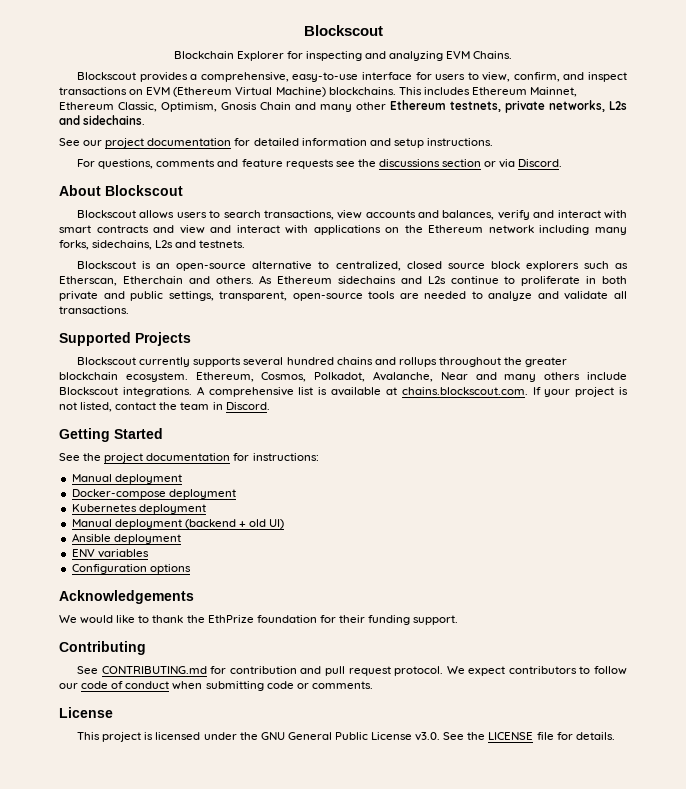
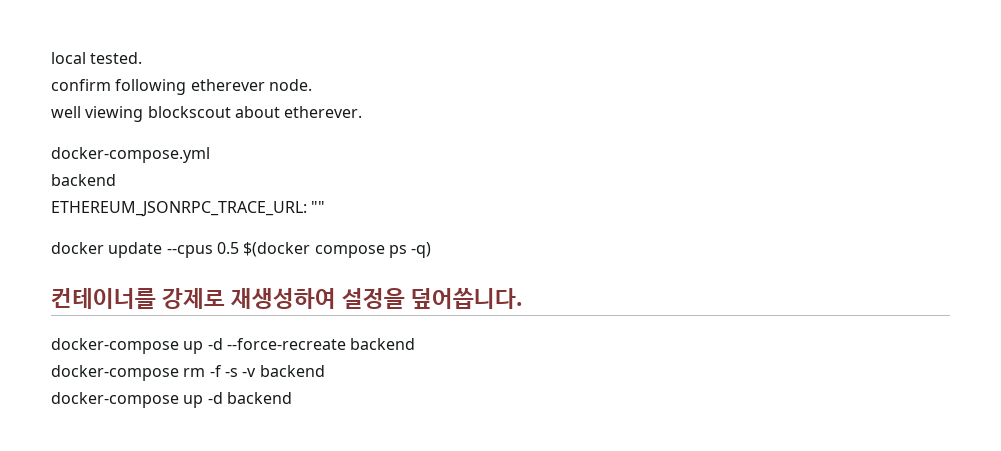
[303,25,383,36] [173,51,513,61] [77,72,628,82] [59,87,578,97] [59,100,627,113] [59,115,146,125] [59,138,493,148] [77,159,563,169] [59,185,183,196] [77,210,627,220] [59,225,628,235] [59,240,246,250] [77,261,628,271] [59,275,627,286] [59,291,628,301] [59,306,129,314] [59,332,191,346] [77,357,568,367] [59,371,627,382] [59,386,628,397] [59,402,270,412] [59,428,163,442] [59,453,319,463] [71,474,182,484] [71,489,236,499] [71,504,206,514] [71,519,285,529] [71,533,181,544] [71,549,149,558] [71,564,191,574] [59,590,194,604] [59,615,459,625] [59,641,146,655] [77,666,628,676] [59,681,373,691] [59,707,113,718] [77,732,615,742] Blockscout // Blockchain Explorer for inspecting and analyzing EVM Chains. // Blockscout provides a comprehensive, easy-to-use interface for users to view, confirm, and inspect transactions on EVM (Ethereum Virtual Machine) blockchains. This includes Ethereum Mainnet, Ethereum Classic, Optimism, Gnosis Chain and many other Ethereum testnets, private networks, L2s and sidechains. // See our project documentation for detailed information and setup instructions. // For questions, comments and feature requests see the discussions section or via Discord. // About Blockscout // Blockscout allows users to search transactions, view accounts and balances, verify and interact with smart contracts and view and interact with applications on the Ethereum network including many forks, sidechains, L2s and testnets. // Blockscout is an open-source alternative to centralized, closed source block explorers such as Etherscan, Etherchain and others. As Ethereum sidechains and L2s continue to proliferate in both private and public settings, transparent, open-source tools are needed to analyze and validate all transactions. // Supported Projects // Blockscout currently supports several hundred chains and rollups throughout the greater blockchain ecosystem. Ethereum, Cosmos, Polkadot, Avalanche, Near and many others include Blockscout integrations. A comprehensive list is available at chains.blockscout.com. If your project is not listed, contact the team in Discord. // Getting Started // See the project documentation for instructions: // Manual deployment // Docker-compose deployment // Kubernetes deployment // Manual deployment (backend + old UI) // Ansible deployment // ENV variables // Configuration options // Acknowledgements // We would like to thank the EthPrize foundation for their funding support. // Contributing // See CONTRIBUTING.md for contribution and pull request protocol. We expect contributors to follow our code of conduct when submitting code or comments. // License // This project is licensed under the GNU General Public License v3.0. See the LICENSE file for details. -> [51,52,143,64] [51,79,312,95] [51,106,363,122] [51,147,210,163] [51,174,116,186] [51,201,326,217] [51,242,432,258] [51,288,523,309] [51,338,416,354] [51,365,325,381] [51,392,292,408] local tested. // confirm following etherever node. // well viewing blockscout about etherever. // docker-compose.yml // backend // ETHEREUM_JSONRPC_TRACE_URL: "" // docker update --cpus 0.5 $(docker compose ps -q) // 컨테이너를 강제로 재생성하여 설정을 덮어씁니다. // docker-compose up -d --force-recreate backend // docker-compose rm -f -s -v backend // docker-compose up -d backend

